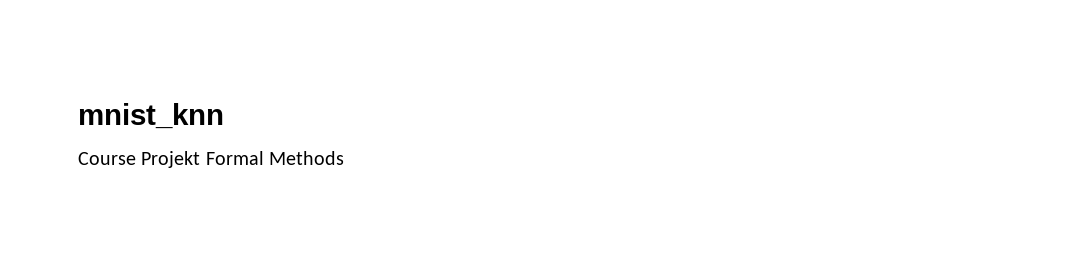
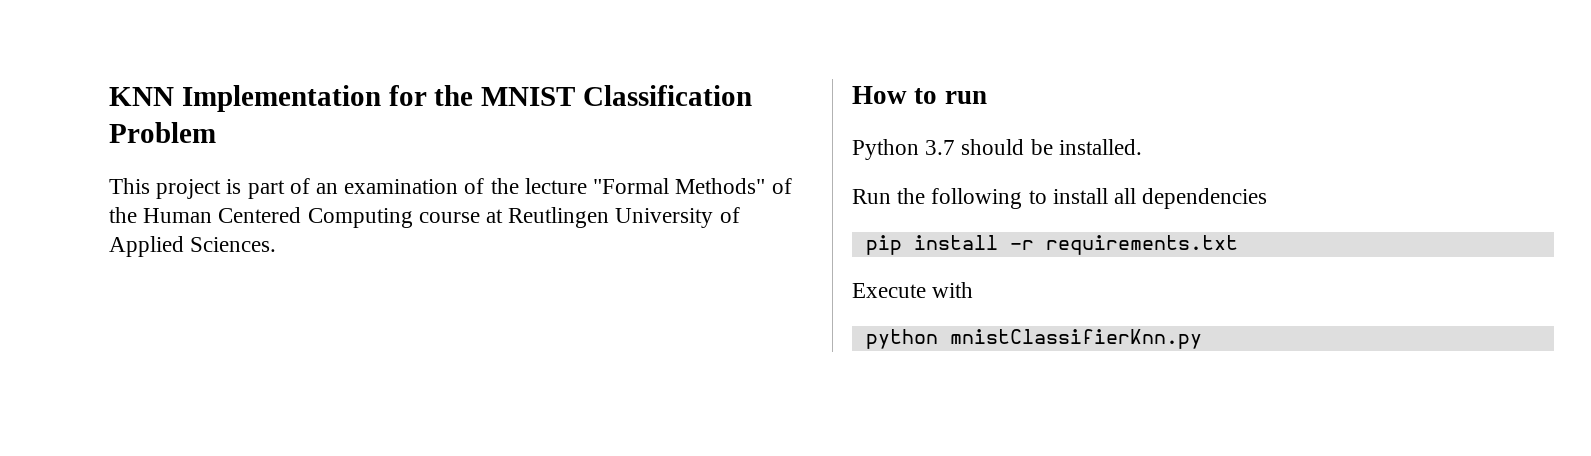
[78,103,224,129] [78,151,345,168] mnist_knn // Course Projekt Formal Methods -> [109,85,753,112] [109,122,216,143] [109,178,792,199] [109,207,740,228] [109,236,277,257] [852,86,987,104] [852,139,1142,160] [852,188,1268,209] [865,235,1238,255] [852,282,974,298] [865,329,1202,349] KNN Implementation for the MNIST Classification Problem // This project is part of an examination of the lecture "Formal Methods" of the Human Centered Computing course at Reutlingen University of Applied Sciences. // How to run // Python 3.7 should be installed. // Run the following to install all dependencies // pip install -r requirements.txt // Execute with // python mnistClassifierKnn.py

